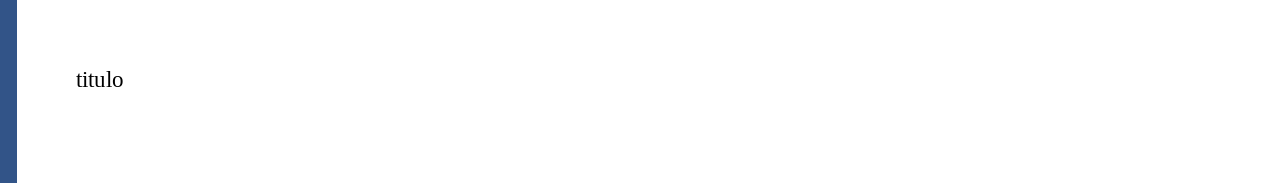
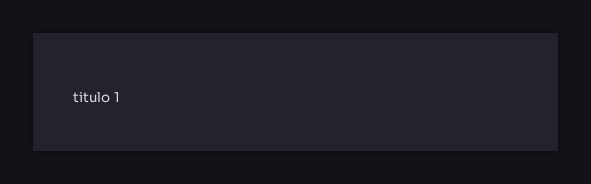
(124, 79) none -> [113,92,120,102] 1

